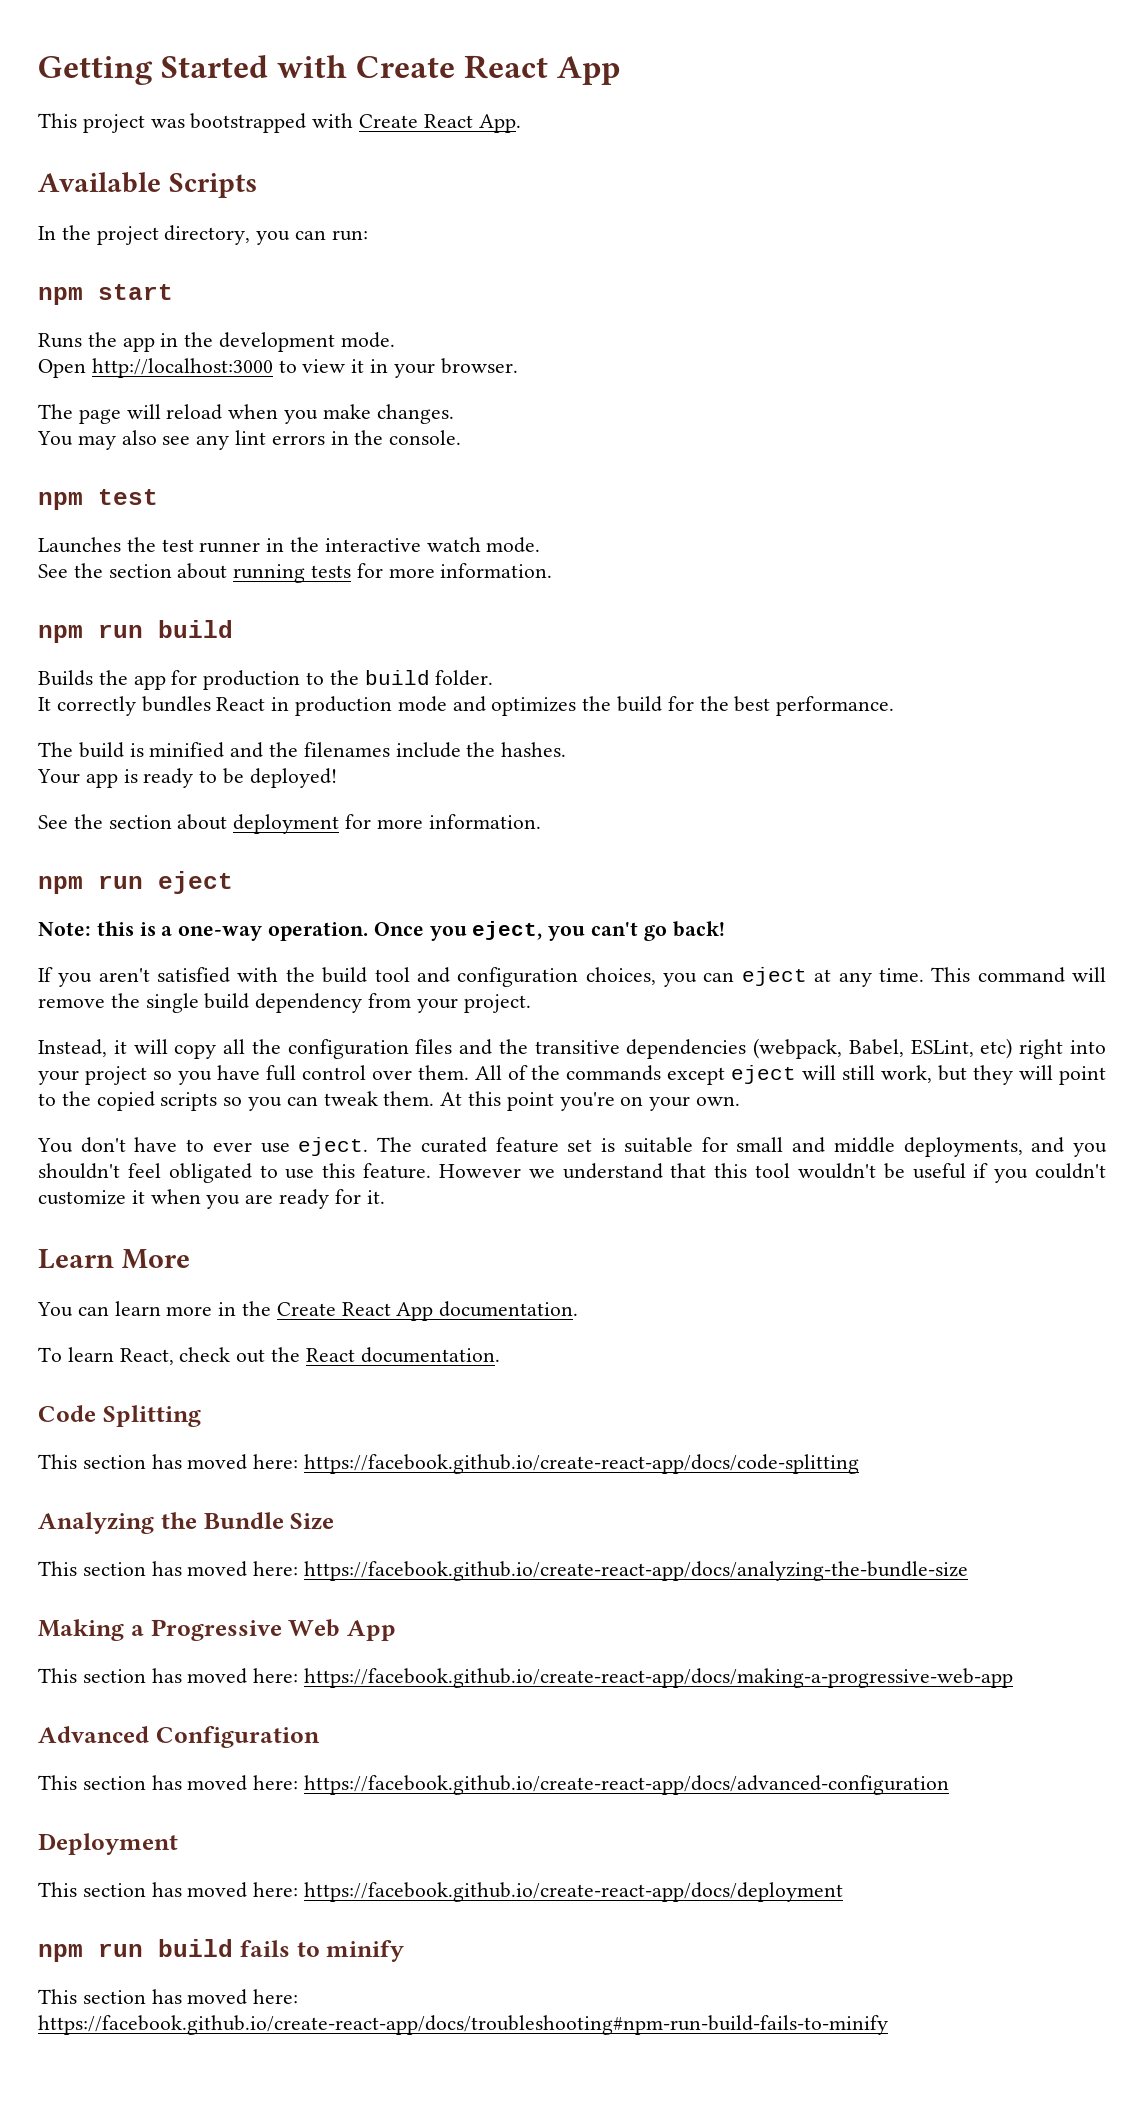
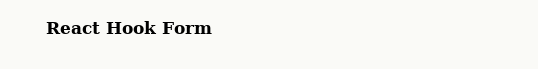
[38,55,621,85] [38,113,521,133] [38,172,257,198] [38,225,368,245] [38,284,173,305] [38,332,395,352] [38,358,518,378] [38,404,454,424] [37,430,462,450] [38,489,158,510] [38,537,541,553] [38,563,553,583] [38,620,233,643] [38,670,494,690] [38,696,895,716] [38,742,567,758] [37,768,337,788] [38,814,541,834] [38,871,233,894] [38,921,725,941] [38,967,1106,987] [38,993,531,1013] [38,1038,1106,1059] [38,1065,1107,1085] [38,1091,741,1111] [37,1137,1107,1157] [38,1163,1107,1183] [38,1189,385,1209] [38,1249,190,1269] [37,1301,579,1321] [38,1347,500,1365] [38,1405,201,1427] [38,1454,860,1474] [38,1512,335,1534] [38,1561,969,1581] [38,1619,396,1641] [38,1668,1014,1688] [38,1726,320,1748] [38,1775,950,1795] [38,1833,178,1855] [38,1882,844,1902] [38,1939,405,1962] [38,1989,299,2005] [38,2015,888,2035] Getting Started with Create React App // This project was bootstrapped with Create React App. // Available Scripts // In the project directory, you can run: // npm start // Runs the app in the development mode. // Open http://localhost:3000 to view it in your browser. // The page will reload when you make changes. // You may also see any lint errors in the console. // npm test // Launches the test runner in the interactive watch mode. // See the section about running tests for more information. // npm run build // Builds the app for production to the build folder. // It correctly bundles React in production mode and optimizes the build for the best performance. // The build is minified and the filenames include the hashes. // Your app is ready to be deployed! // See the section about deployment for more information. // npm run eject // Note: this is a one-way operation. Once you eject, you can't go back! // If you aren't satisfied with the build tool and configuration choices, you can eject at any time. This command will remove the single build dependency from your project. // Instead, it will copy all the configuration files and the transitive dependencies (webpack, Babel, ESLint, etc) right into your project so you have full control over them. All of the commands except eject will still work, but they will point to the copied scripts so you can tweak them. At this point you're on your own. // You don't have to ever use eject. The curated feature set is suitable for small and middle deployments, and you shouldn't feel obligated to use this feature. However we understand that this tool wouldn't be useful if you couldn't customize it when you are ready for it. // Learn More // You can learn more in the Create React App documentation. // To learn React, check out the React documentation. // Code Splitting // This section has moved here: https://facebook.github.io/create-react-app/docs/code-splitting // Analyzing the Bundle Size // This section has moved here: https://facebook.github.io/create-react-app/docs/analyzing-the-bundle-size // Making a Progressive Web App // This section has moved here: https://facebook.github.io/create-react-app/docs/making-a-progressive-web-app // Advanced Configuration // This section has moved here: https://facebook.github.io/create-react-app/docs/advanced-configuration // Deployment // This section has moved here: https://facebook.github.io/create-react-app/docs/deployment // npm run build fails to minify // This section has moved here: https://facebook.github.io/create-react-app/docs/troubleshooting#npm-run-build-fails-to-minify -> [46,21,212,34] React Hook Form

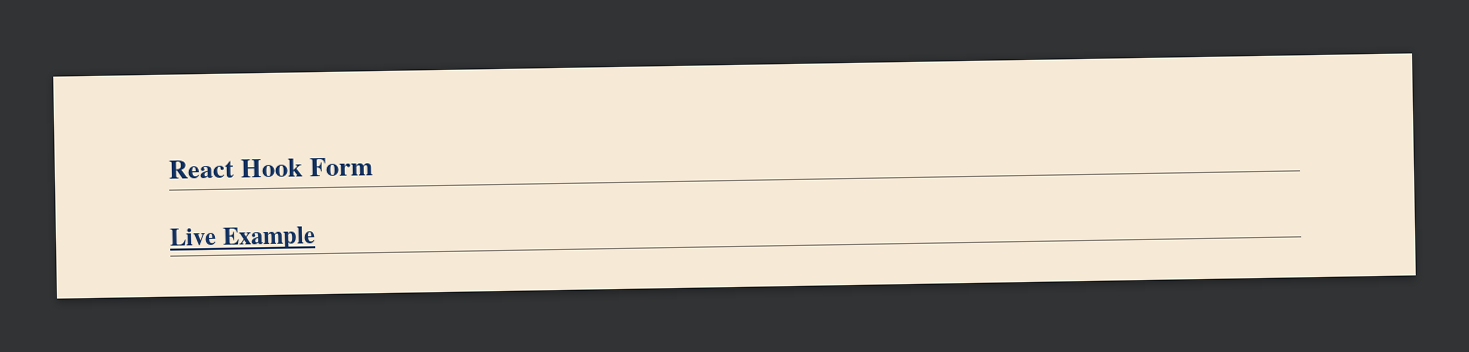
(212, 28) none -> [169,226,316,250] // Live Example

